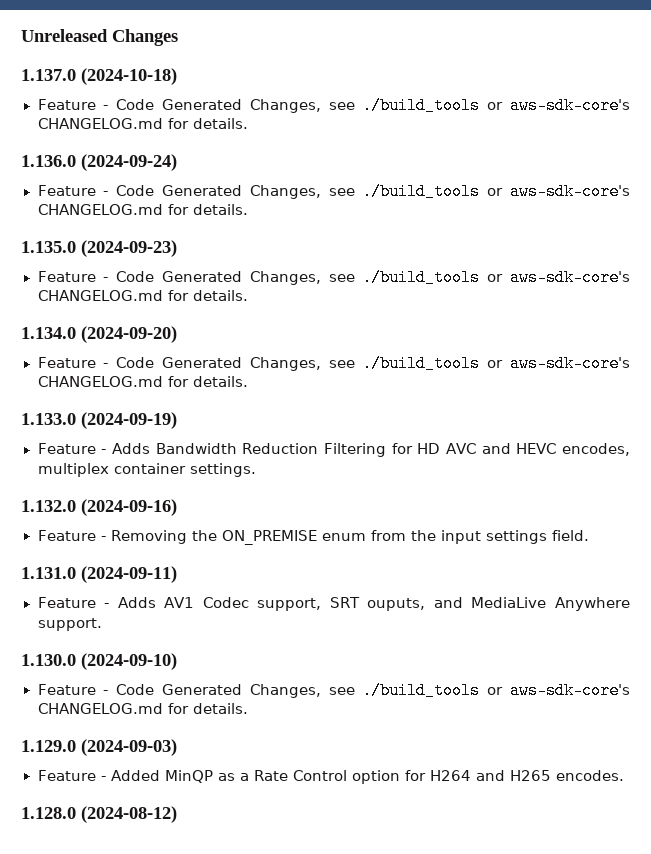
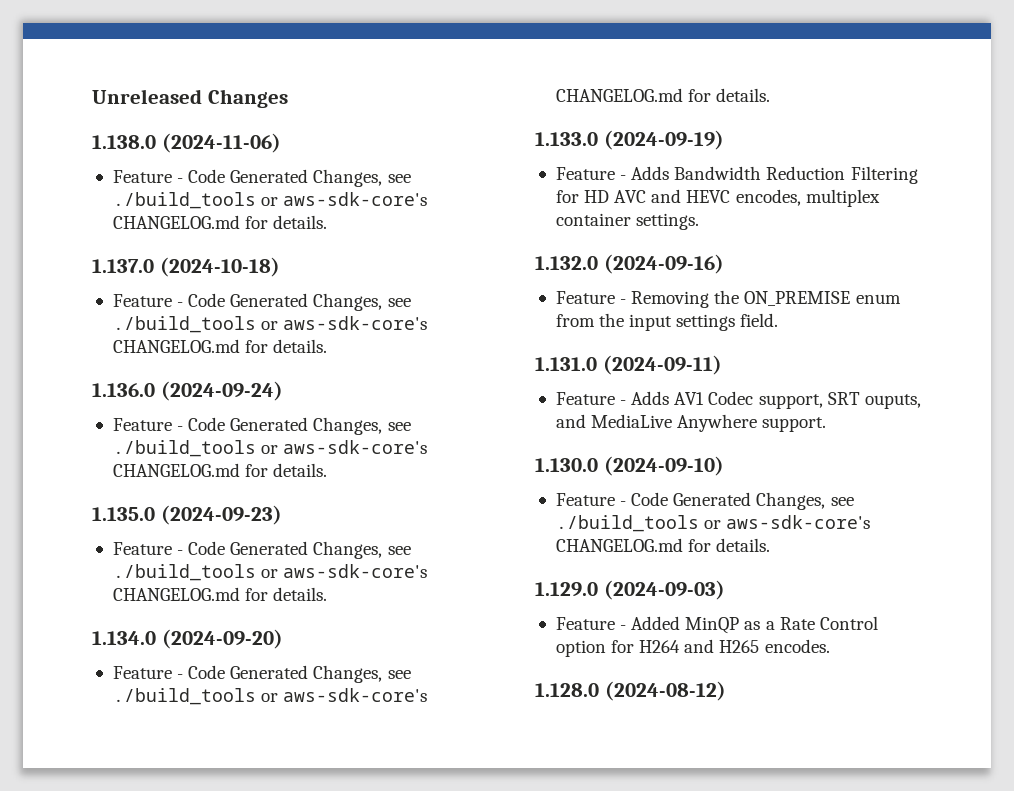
(178, 37) none -> [92,133,281,153] [112,169,411,187] [112,192,428,209] [112,215,328,229] // 1.138.0 (2024-11-06) // Feature - Code Generated Changes, see ./build_tools or aws-sdk-core's CHANGELOG.md for details.

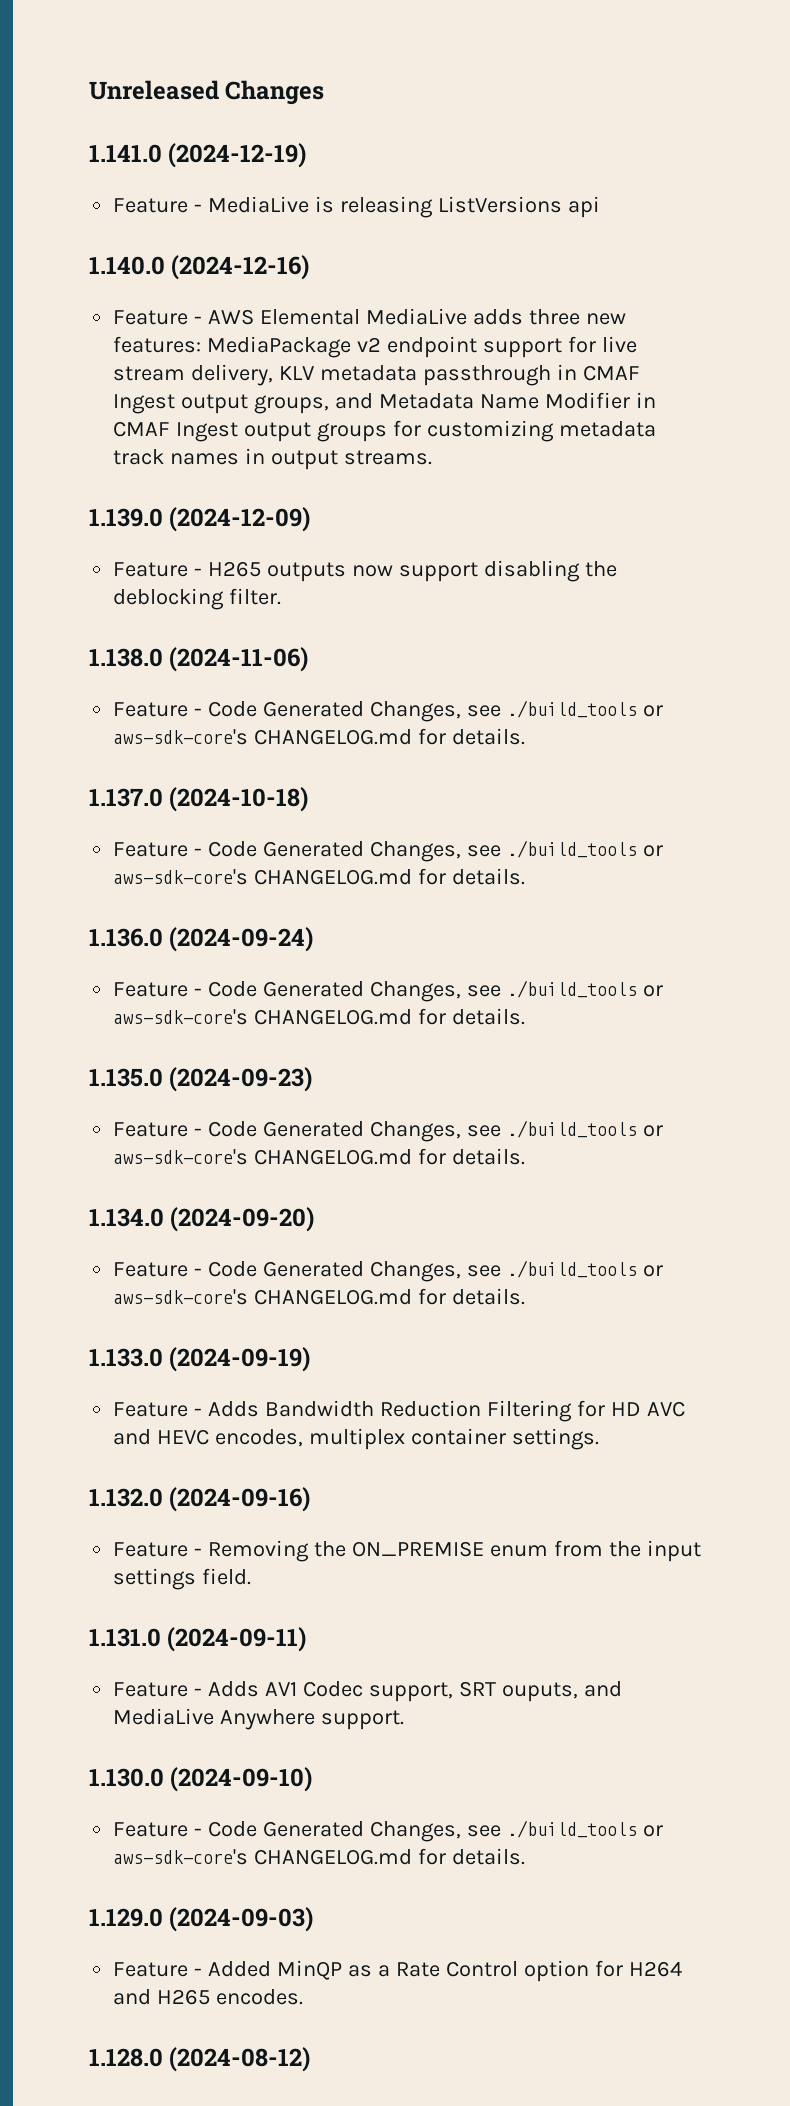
(288, 98) none -> [89,143,307,168] [113,196,600,218] [89,255,310,280] [113,308,626,325] [113,336,637,358] [113,364,640,386] [113,392,656,414] [113,420,656,442] [113,448,432,470] [89,507,311,532] [113,560,617,582] [113,588,282,610] // 1.141.0 (2024-12-19) // Feature - MediaLive is releasing ListVersions api // 1.140.0 (2024-12-16) // Feature - AWS Elemental MediaLive adds three new features: MediaPackage v2 endpoint support for live stream delivery, KLV metadata passthrough in CMAF Ingest output groups, and Metadata Name Modifier in CMAF Ingest output groups for customizing metadata track names in output streams. // 1.139.0 (2024-12-09) // Feature - H265 outputs now support disabling the deblocking filter.

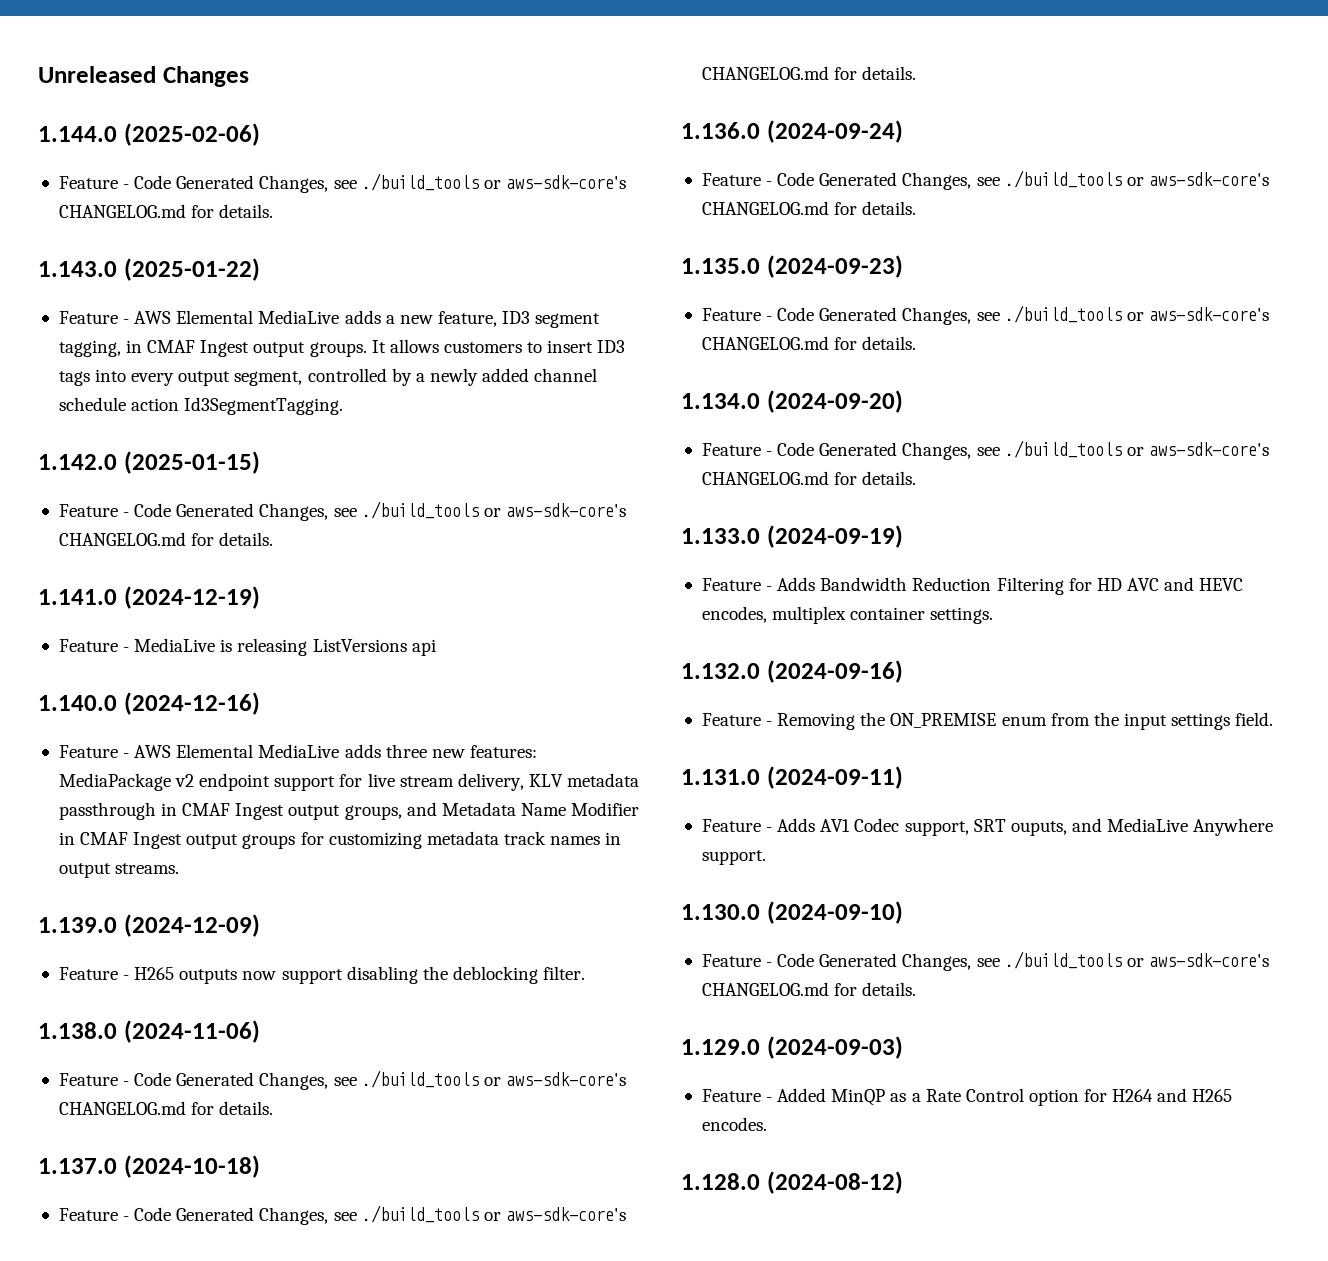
(325, 92) none -> [38,123,260,146] [58,173,626,193] [58,204,274,218] [38,258,260,281] [58,310,601,328] [58,339,626,357] [58,368,598,386] [58,397,344,415] [38,451,260,474] [58,501,626,521] [58,532,274,546] // 1.144.0 (2025-02-06) // Feature - Code Generated Changes, see ./build_tools or aws-sdk-core's CHANGELOG.md for details. // 1.143.0 (2025-01-22) // Feature - AWS Elemental MediaLive adds a new feature, ID3 segment tagging, in CMAF Ingest output groups. It allows customers to insert ID3 tags into every output segment, controlled by a newly added channel schedule action Id3SegmentTagging. // 1.142.0 (2025-01-15) // Feature - Code Generated Changes, see ./build_tools or aws-sdk-core's CHANGELOG.md for details.

